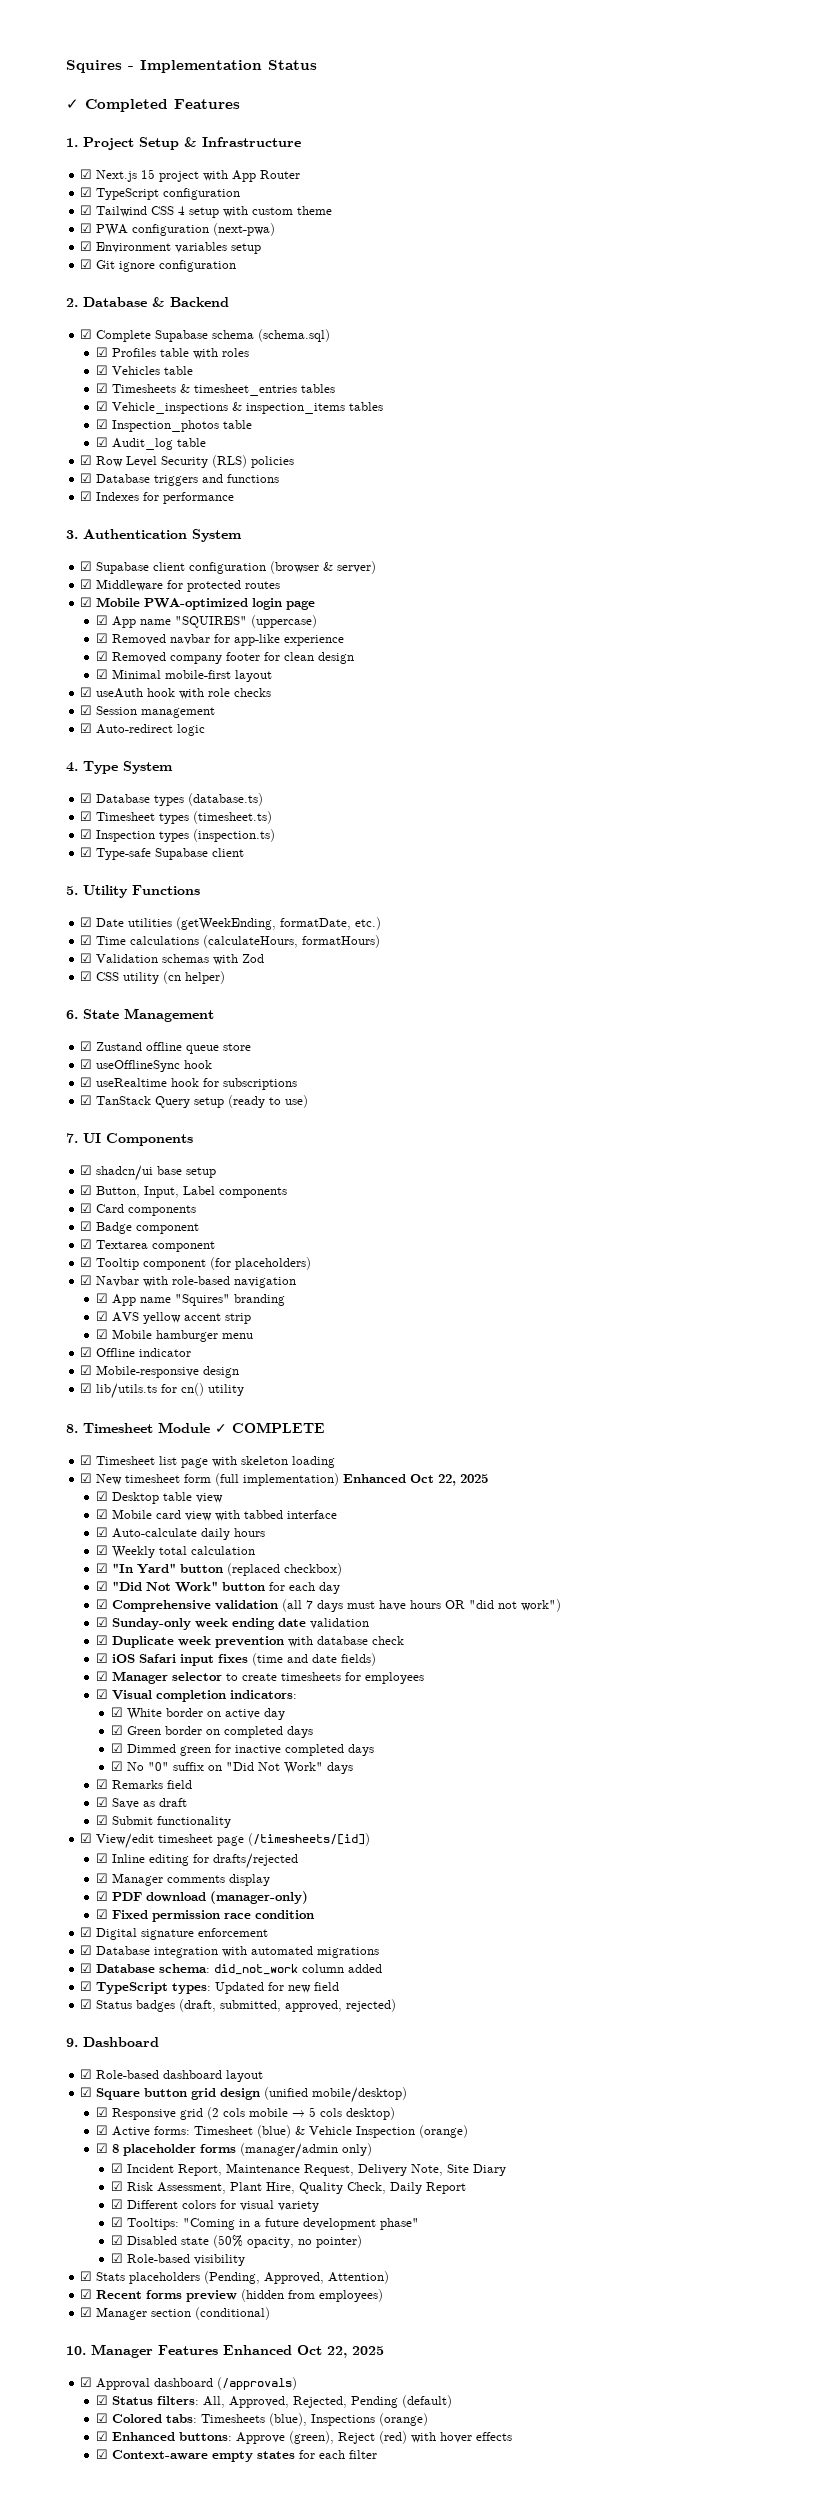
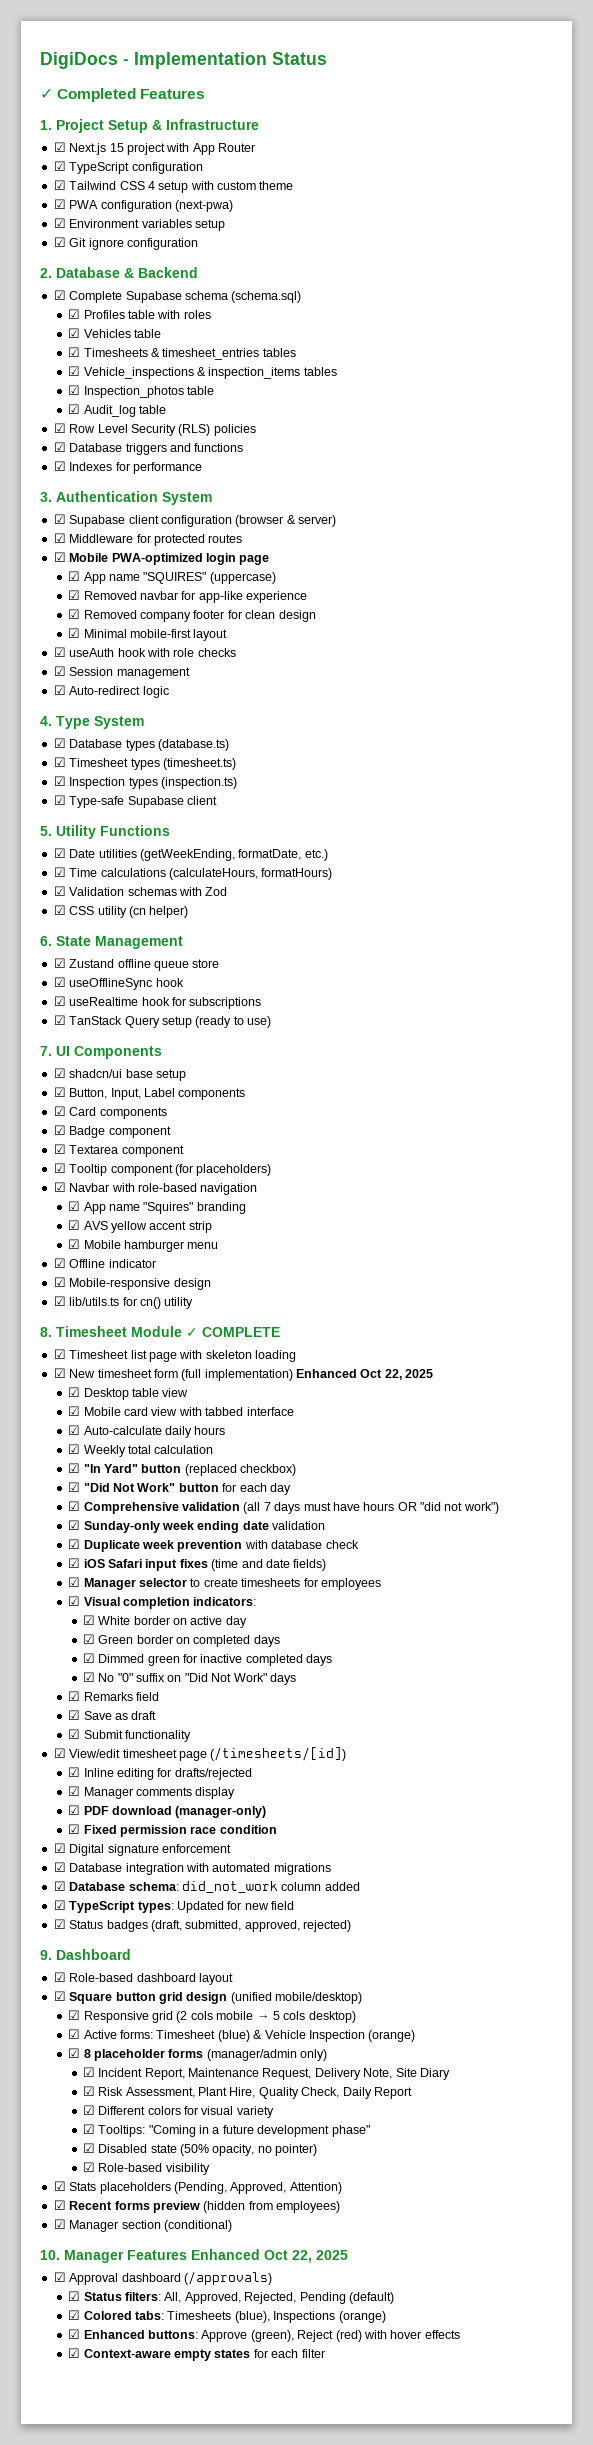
[66,60,122,73] Squires -> [40,52,118,69] DigiDocs

